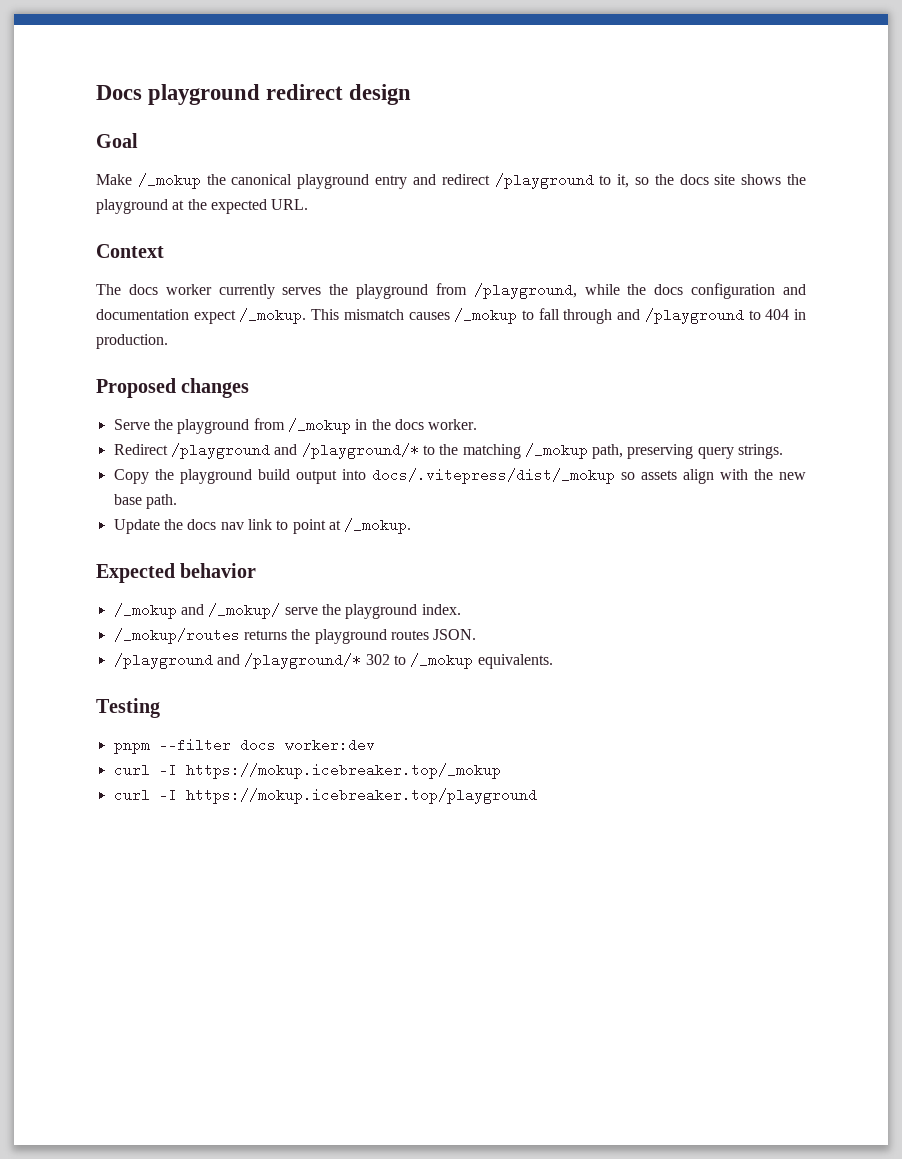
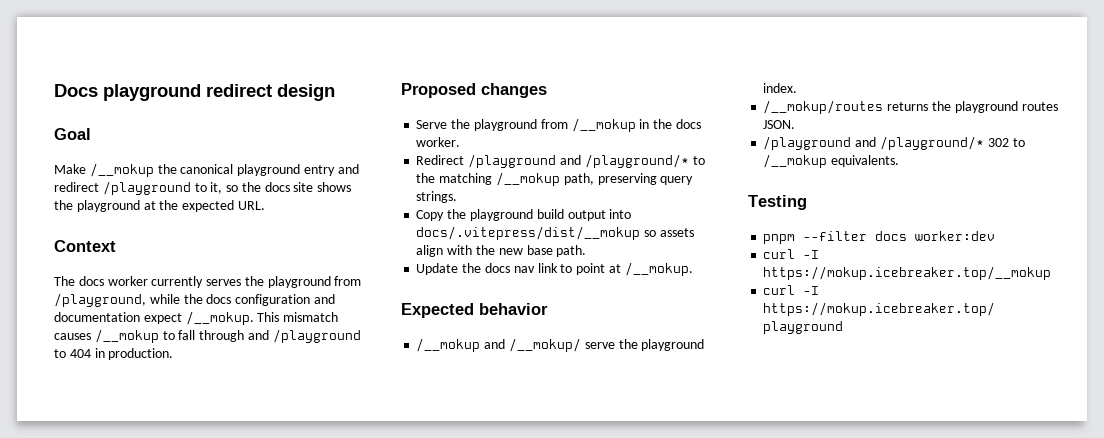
[137,173,201,189] /_mokup -> [89,163,154,177] /__mokup
[239,308,307,324] /_mokup. -> [185,311,254,325] /__mokup.
[454,308,518,324] /_mokup -> [94,329,159,343] /__mokup
[287,418,351,434] /_mokup -> [571,118,636,132] /__mokup
[524,443,588,459] /_mokup -> [495,172,560,186] /__mokup
[371,468,615,484] docs/.vitepress/dist/_mokup -> [416,226,641,240] docs/.vitepress/dist/__mokup
[344,518,412,534] /_mokup. -> [624,262,693,276] /__mokup.
[113,603,281,619] /_mokup and /_mokup/ -> [416,338,581,352] /__mokup and /__mokup/
[113,628,240,644] /_mokup/routes -> [763,100,884,114] /__mokup/routes
[410,653,474,669] /_mokup -> [763,154,828,168] /__mokup
[185,763,501,779] https://mokup.icebreaker.top/_mokup -> [763,266,1052,280] https://mokup.icebreaker.top/__mokup

